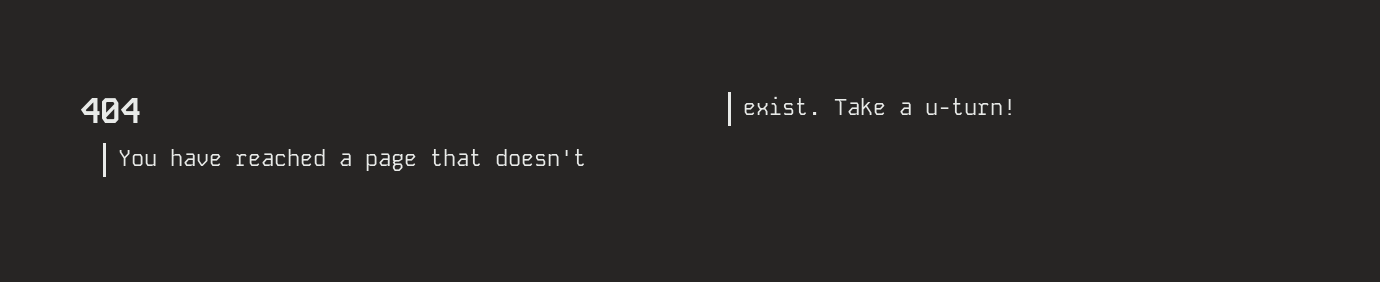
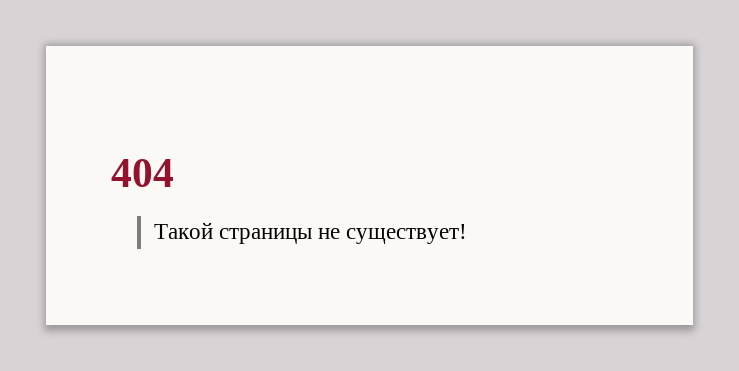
[117,149,586,171] [742,96,1016,115] You have reached a page that doesn't exist. Take a u-turn! -> [153,222,468,244] Такой страницы не существует!

